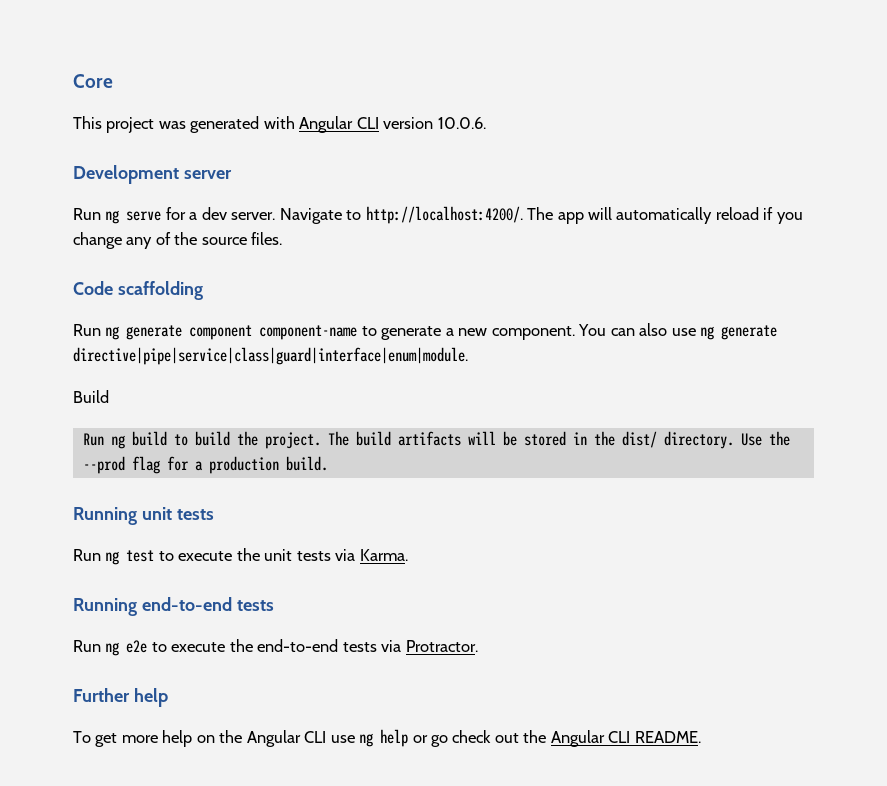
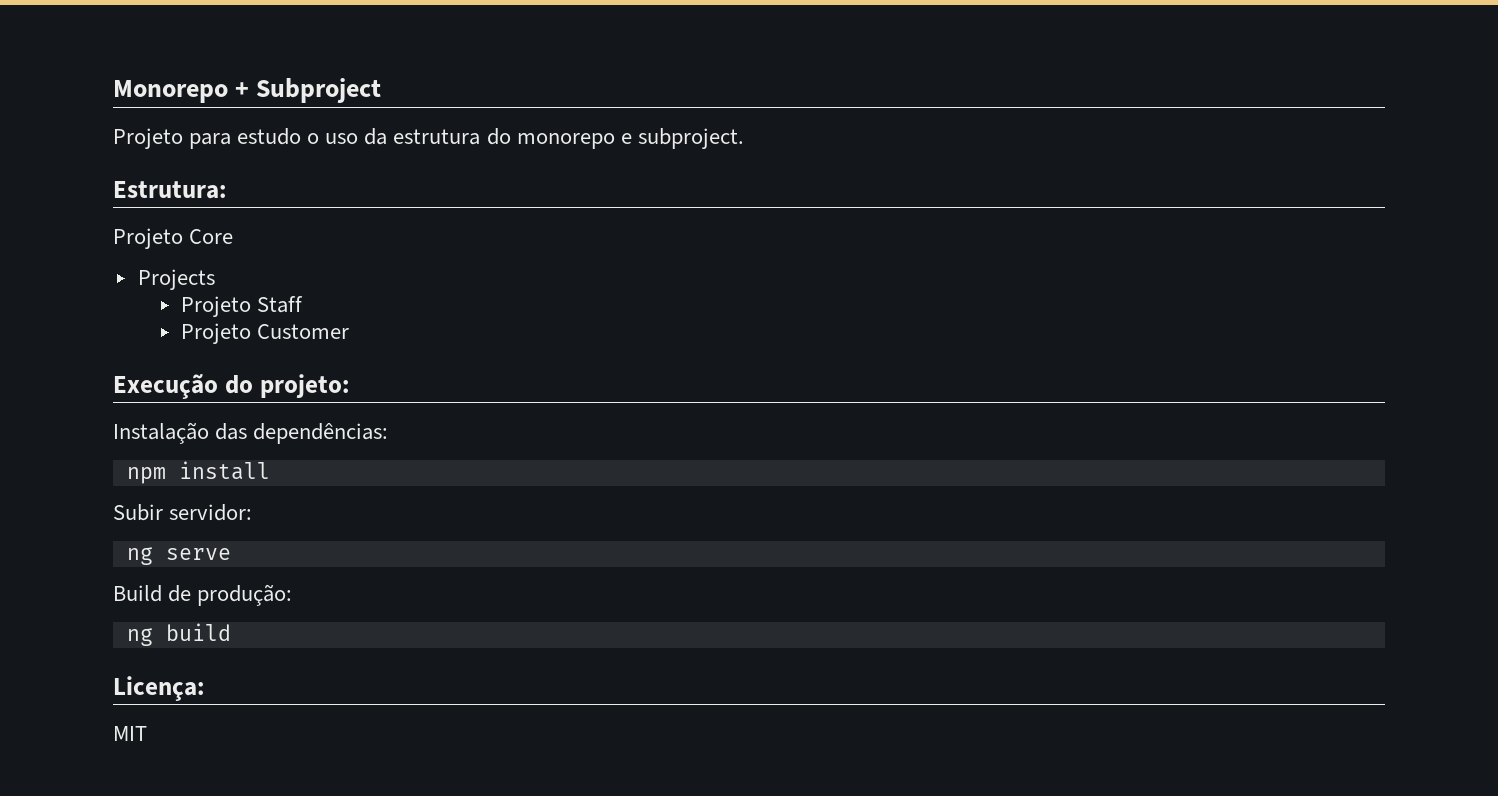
[73,74,113,88] [73,116,486,133] [73,165,232,184] [73,206,803,224] [73,232,283,249] [73,281,203,300] [73,323,777,340] [73,347,468,365] Core // This project was generated with Angular CLI version 10.0.6. // Development server // Run ng serve for a dev server. Navigate to http://localhost:4200/. The app will automatically reload if you change any of the source files. // Code scaffolding // Run ng generate component component-name to generate a new component. You can also use ng generate directive|pipe|service|class|guard|interface|enum|module. -> [113,78,382,103] [113,128,744,149] [113,181,227,199] [113,228,234,249] [137,269,215,290] [181,296,304,317] [181,323,350,344] [113,374,350,399] [113,422,389,444] [126,461,270,484] [113,504,253,521] [126,547,231,565] Monorepo + Subproject // Projeto para estudo o uso da estrutura do monorepo e subproject. // Estrutura: // Projeto Core // Projects // Projeto Staff // Projeto Customer // Execução do projeto: // Instalação das dependências: // npm install // Subir servidor: // ng serve
[82,433,104,446] // Run -> [168,584,293,606] de produção: //
[173,431,790,449] [82,456,328,474] [73,507,214,525] [73,548,408,565] [73,597,274,616] [73,639,478,656] [73,688,168,707] [73,729,701,747] to build the project. The build artifacts will be stored in the dist/ directory. Use the --prod flag for a production build. // Running unit tests // Run ng test to execute the unit tests via Karma. // Running end-to-end tests // Run ng e2e to execute the end-to-end tests via Protractor. // Further help // To get more help on the Angular CLI use ng help or go check out the Angular CLI README. -> [113,676,205,701] [113,726,147,741] // Licença: // MIT

